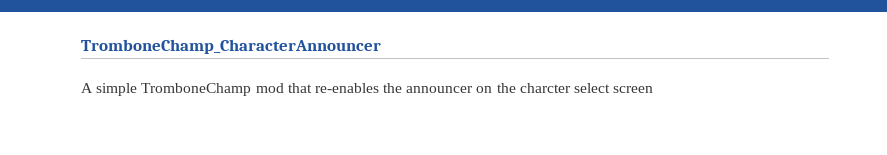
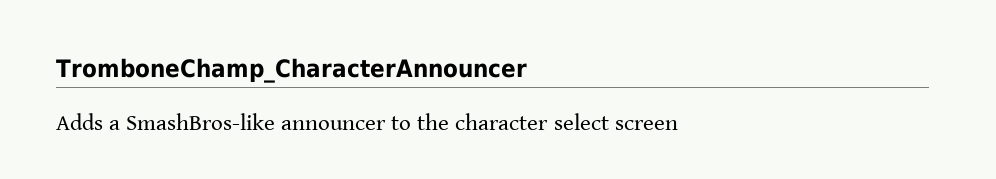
[81,83,571,96] A simple TromboneChamp mod that re-enables the announcer on the charcter -> [56,113,549,130] Adds a SmashBros-like announcer to the character

